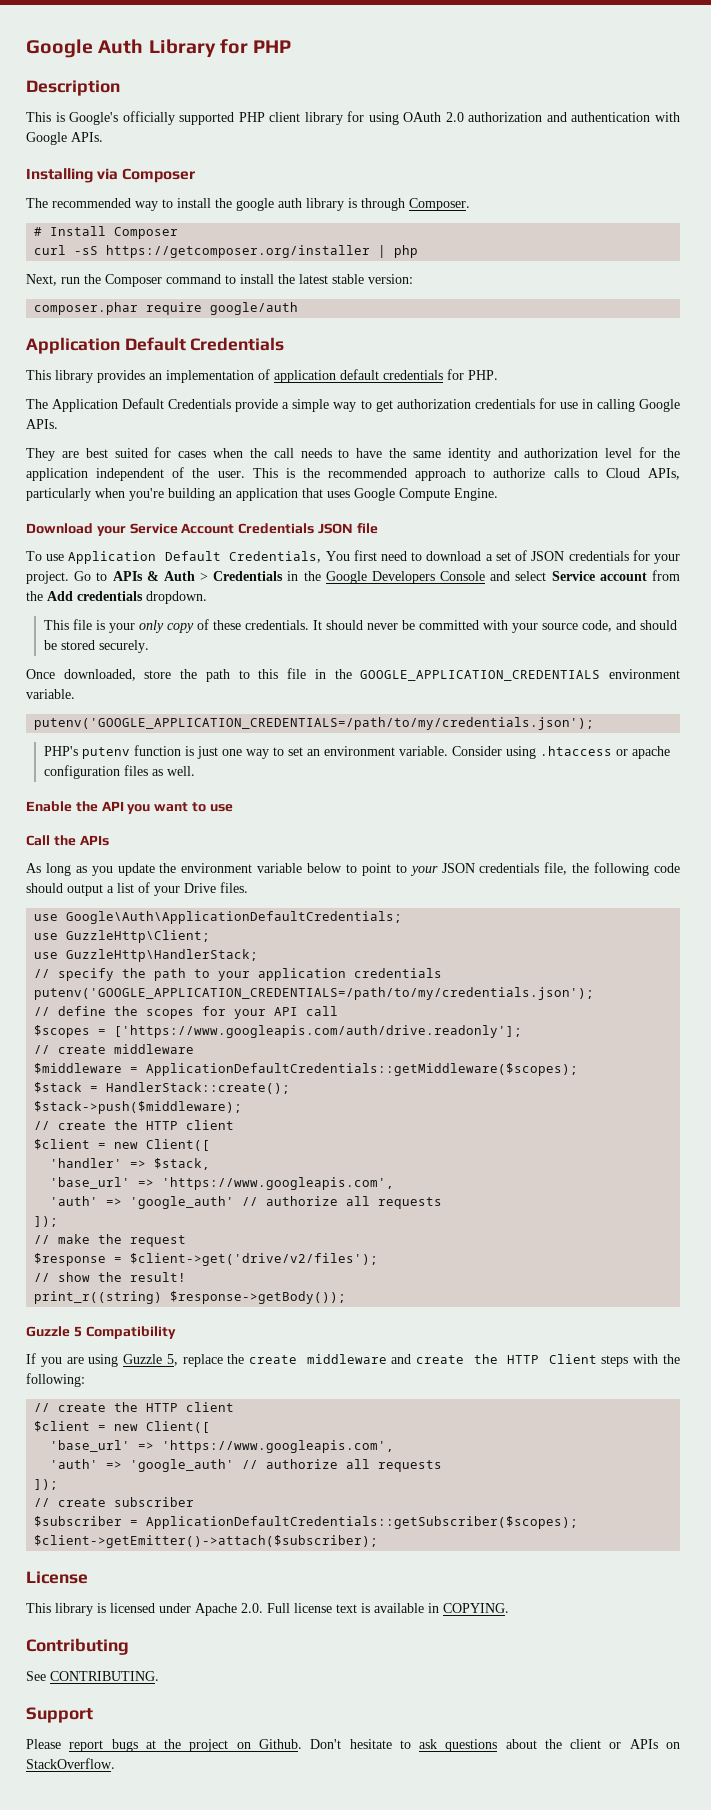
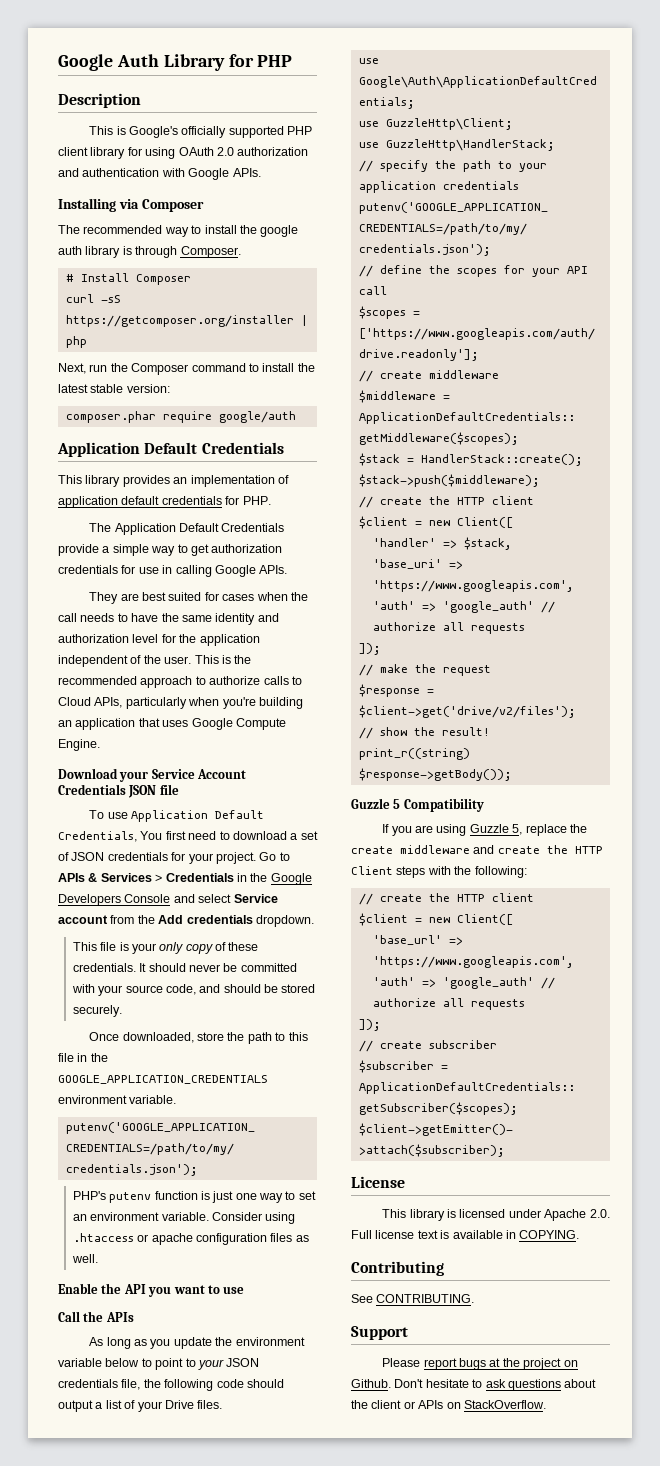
[163,571,195,581] Auth -> [100,873,152,882] Services
[50,1177,131,1189] 'base_url' -> [372,559,442,569] 'base_uri'

